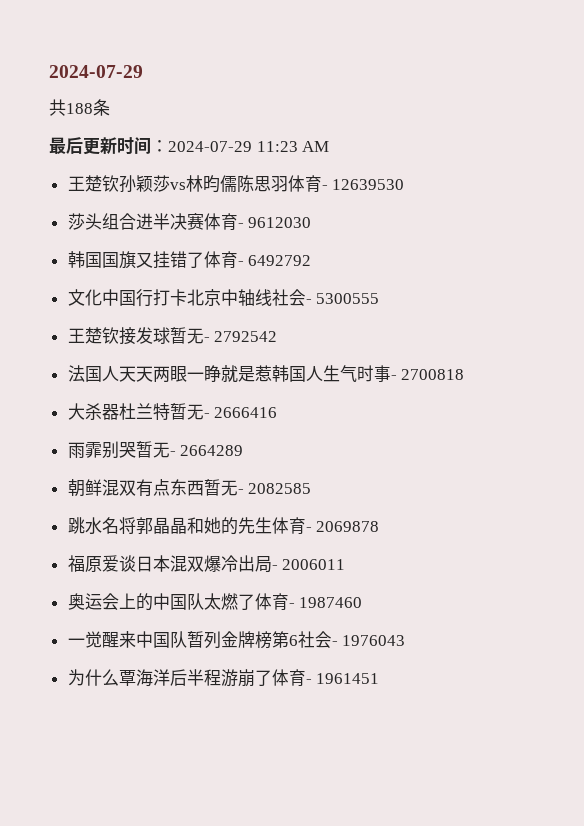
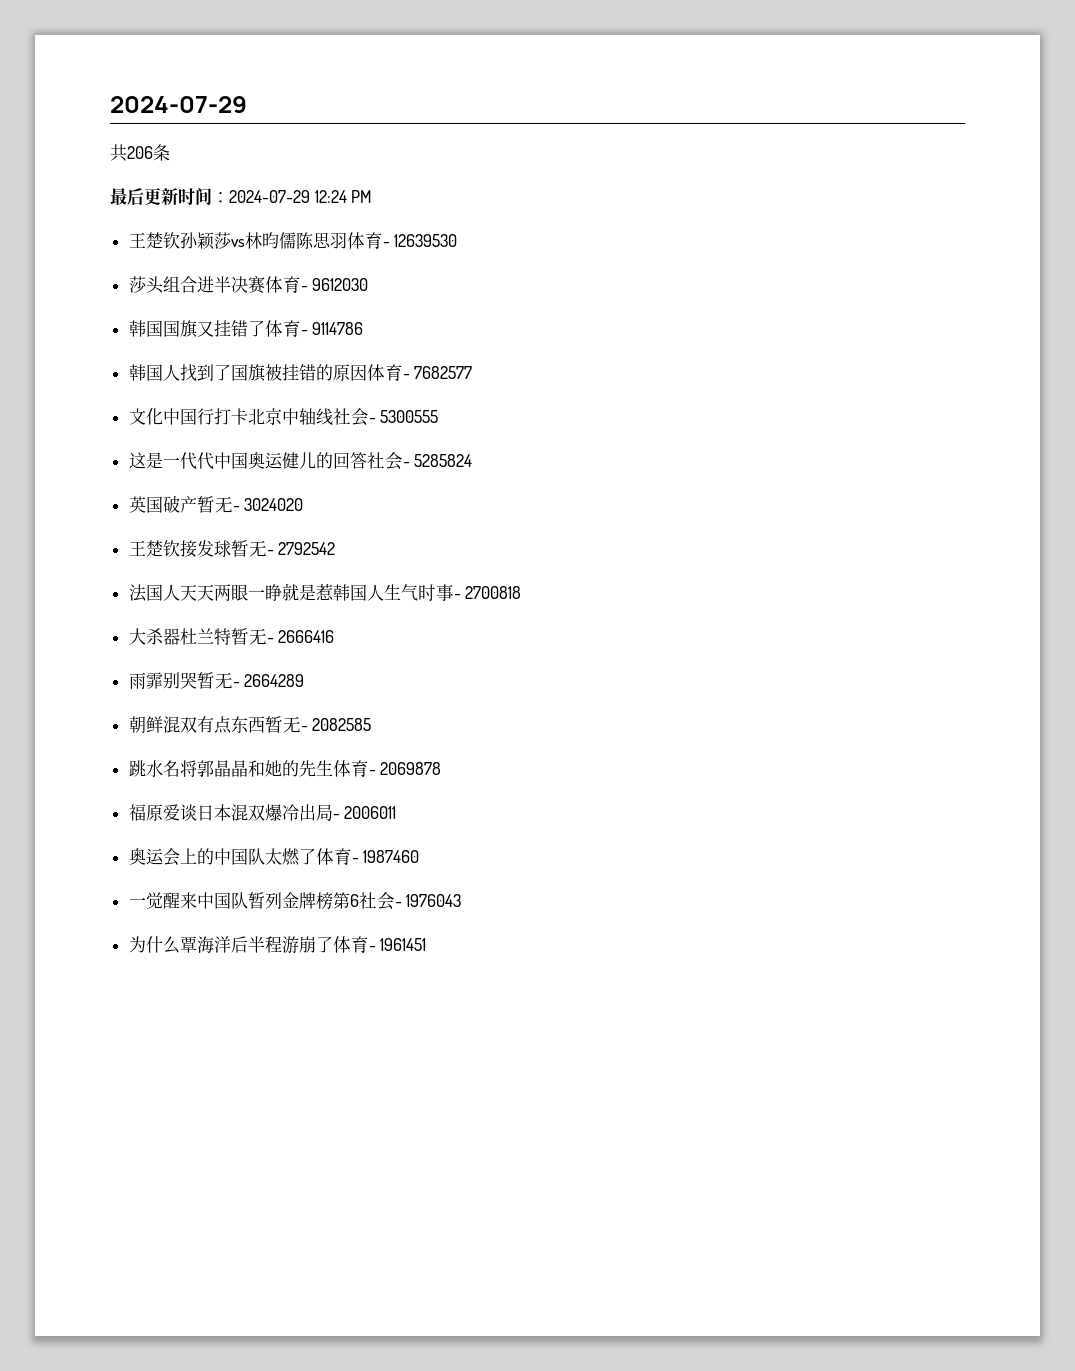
[66,103,93,114] 188 -> [127,146,153,159] 206
[256,141,330,152] 11:23 AM -> [314,190,372,203] 12:24 PM
[248,255,312,266] 6492792 -> [312,322,364,335] [128,364,473,382] 9114786 // 韩国人找到了国旗被挂错的原因体育- 7682577
(380, 298) none -> [128,452,473,470] [128,495,304,513] // 这是一代代中国奥运健儿的回答社会- 5285824 // 英国破产暂无- 3024020

